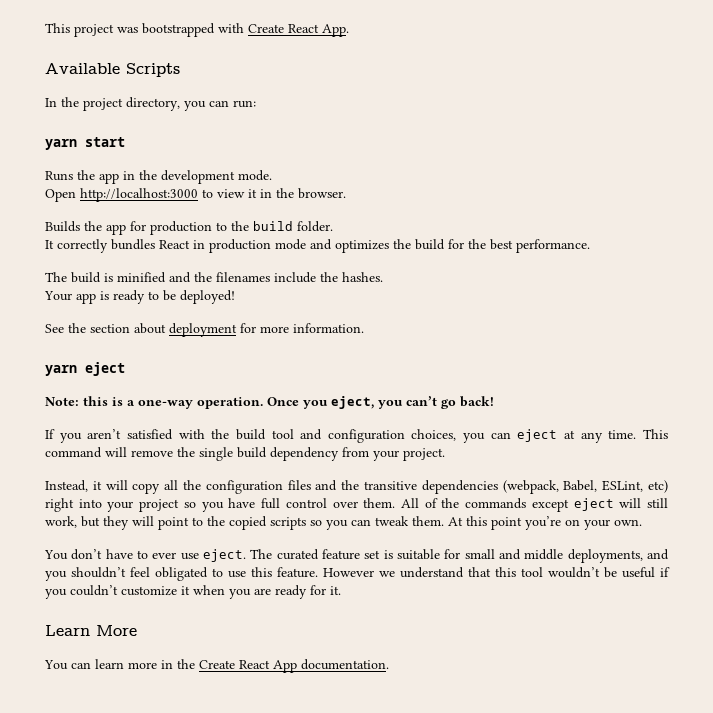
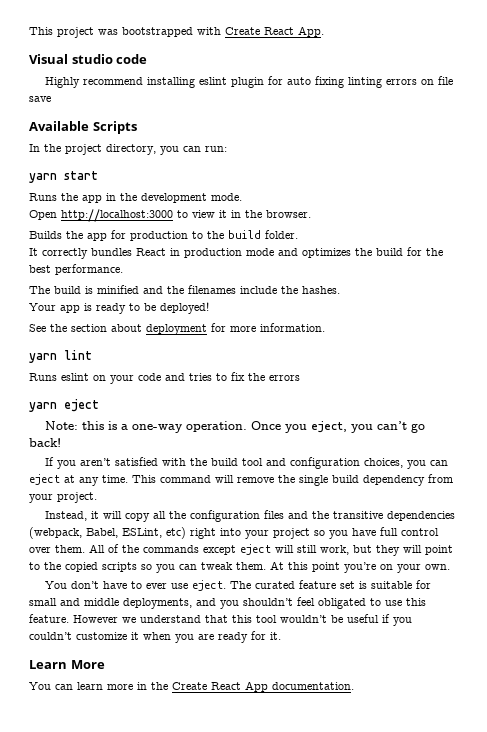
(349, 30) none -> [29,54,148,64] [45,76,454,88] [29,96,51,102] // Visual studio code // Highly recommend installing eslint plugin for auto fixing linting errors on file save
(364, 328) none -> [29,350,92,363] [29,372,300,384] // yarn lint // Runs eslint on your code and tries to fix the errors

